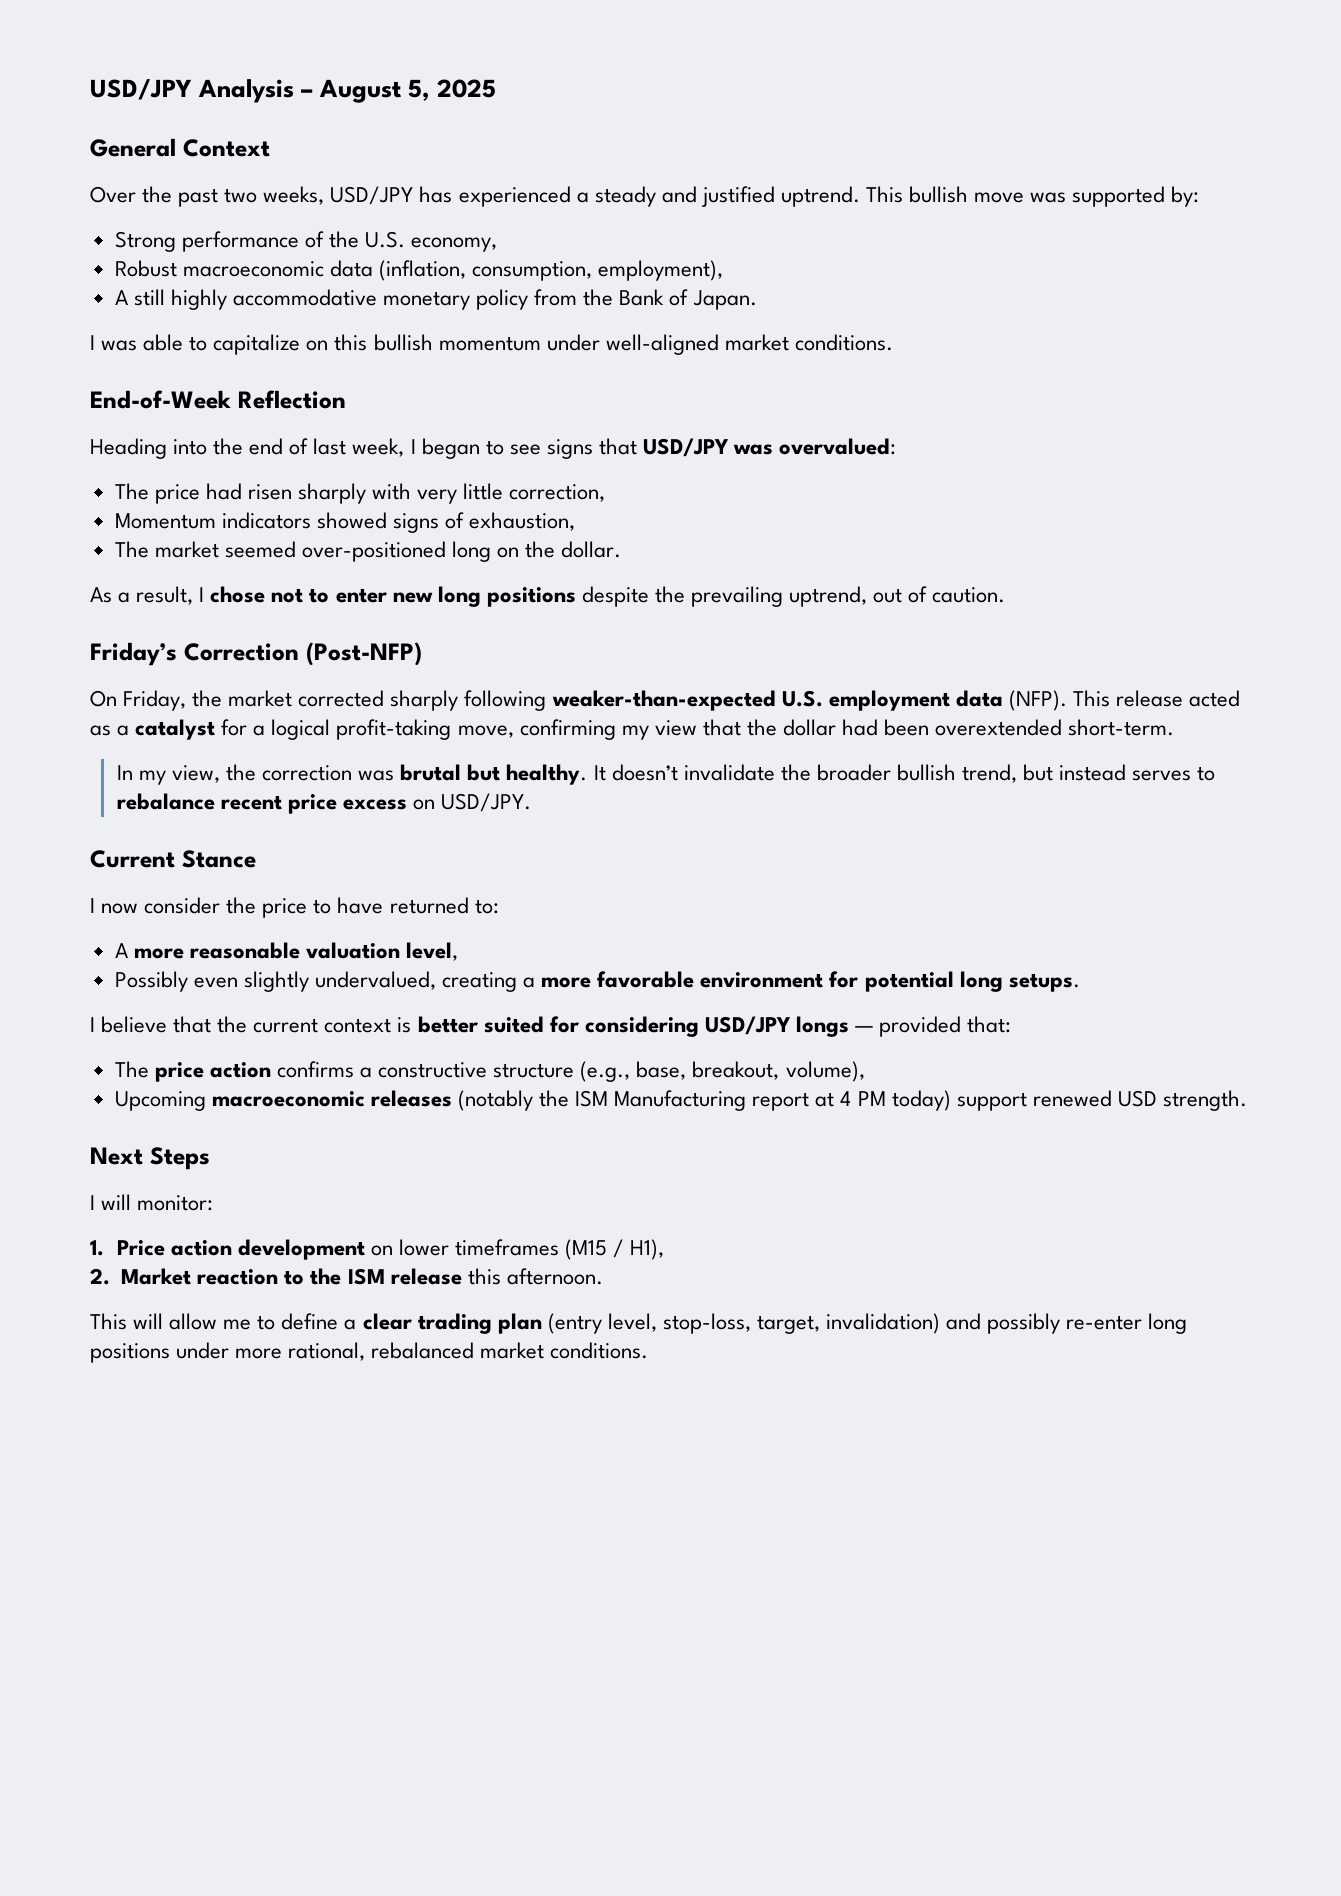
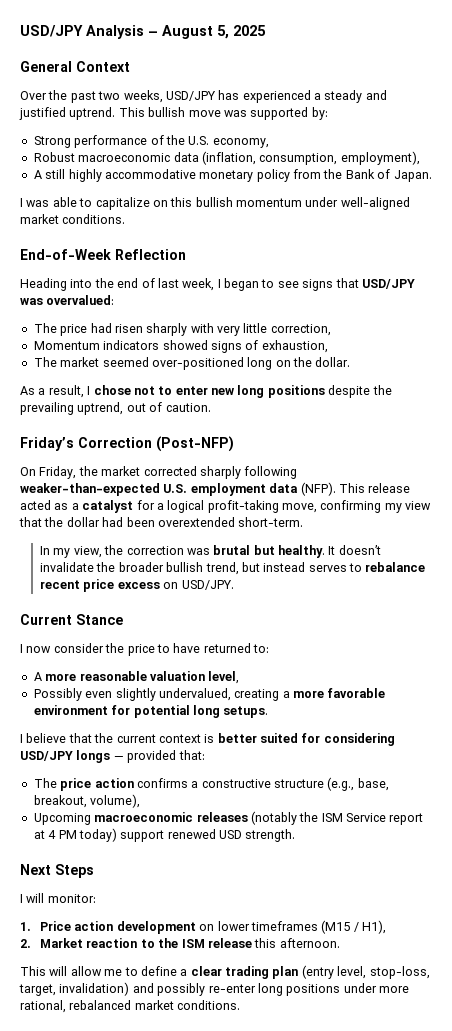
[614,1090,747,1111] Manufacturing -> [346,813,386,822] Service

